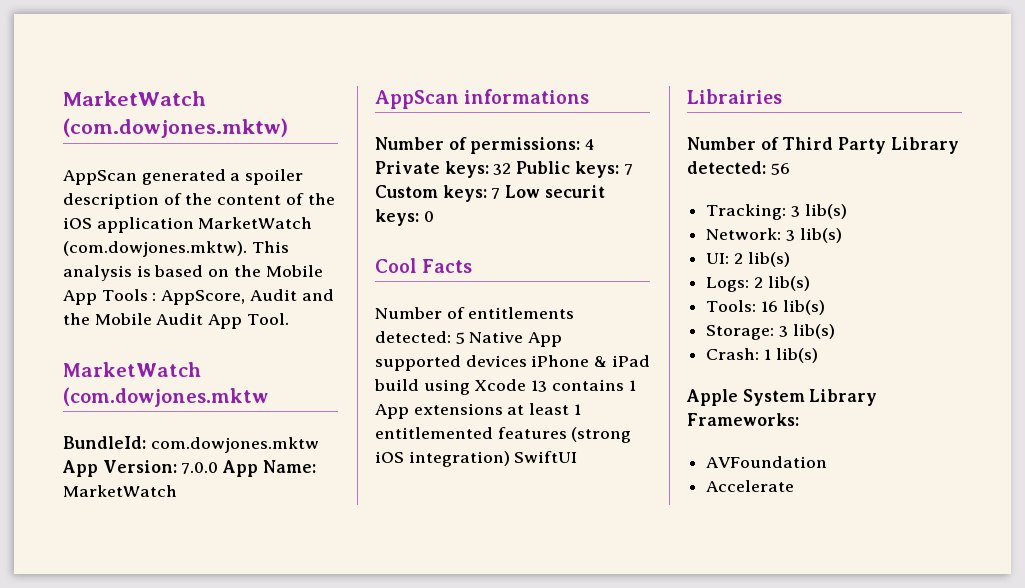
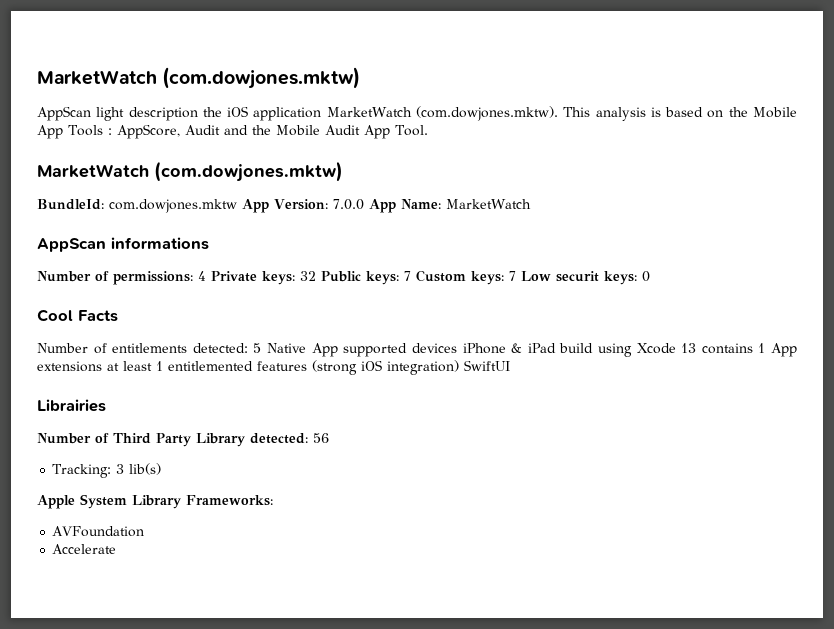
[141,169,304,185] [63,193,304,209] generated a spoiler description of the content of -> [96,107,198,121] light description
[63,387,268,407] (com.dowjones.mktw -> [154,161,343,182] (com.dowjones.mktw)
[706,228,842,243] [706,252,790,267] [706,276,810,292] [706,300,825,315] [706,324,835,340] [706,348,818,363] // Network: 3 lib(s) // UI: 2 lib(s) // Logs: 2 lib(s) // Tools: 16 lib(s) // Storage: 3 lib(s) // Crash: 1 lib(s) -> (162, 469) none

